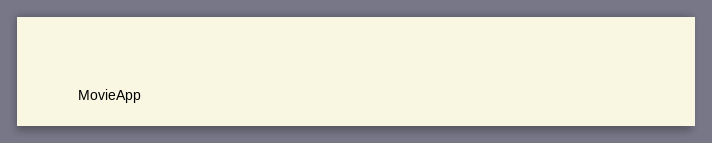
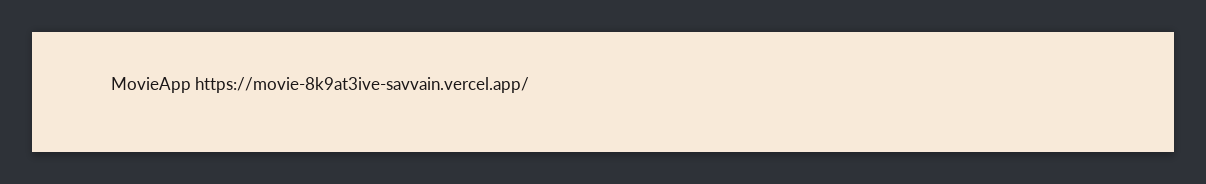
(141, 96) none -> [195,77,530,93] https://movie-8k9at3ive-savvain.vercel.app/

